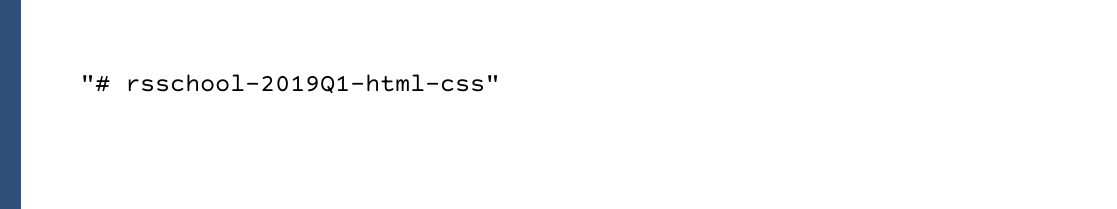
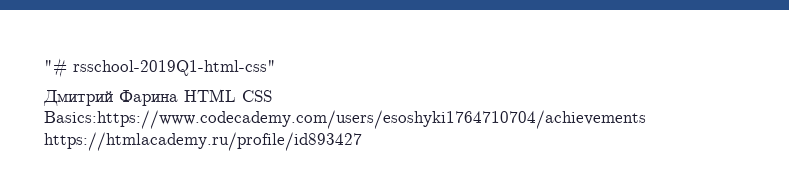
(500, 84) none -> [43,89,272,106] [44,110,646,129] [44,132,362,151] // Дмитрий Фарина HTML CSS Basics:https://www.codecademy.com/users/esoshyki1764710704/achievements https://htmlacademy.ru/profile/id893427

